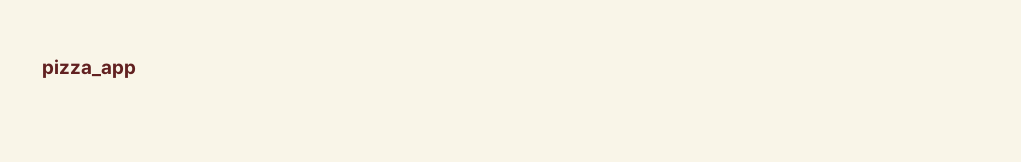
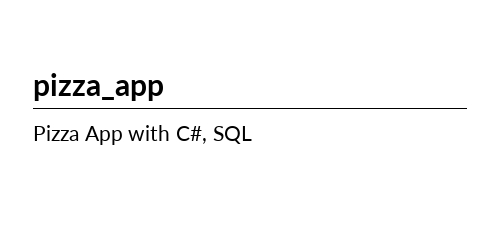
(136, 68) none -> [33,125,252,145] // Pizza App with C#, SQL

